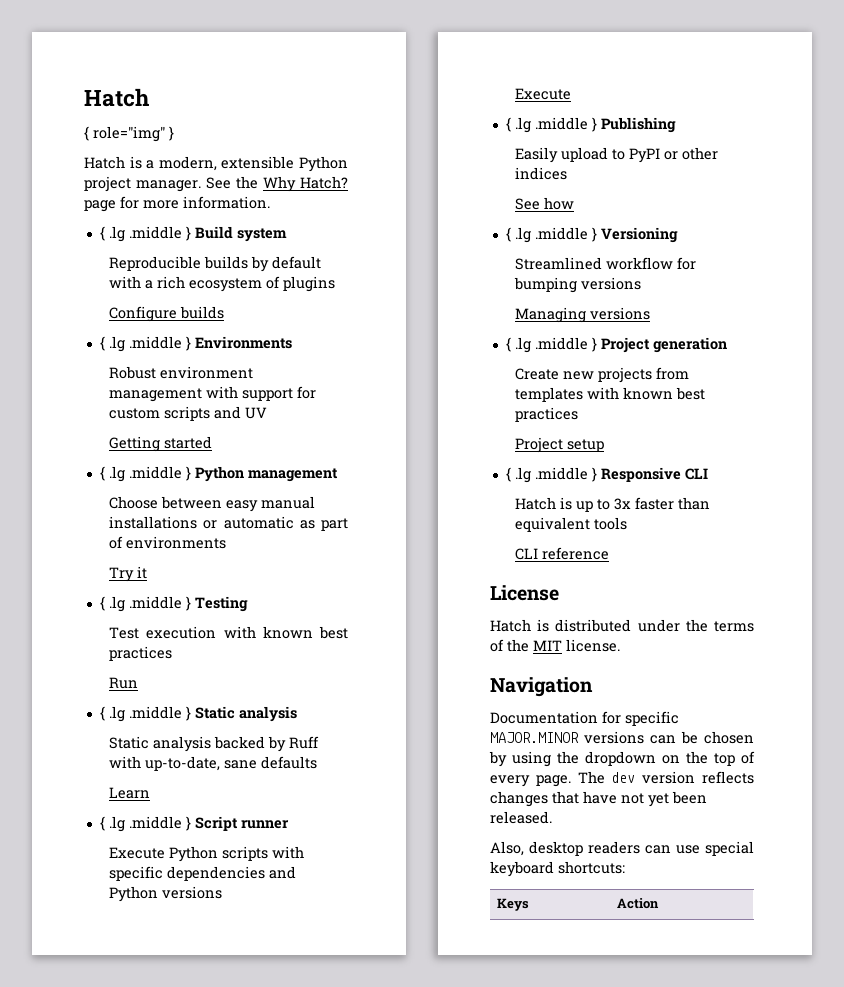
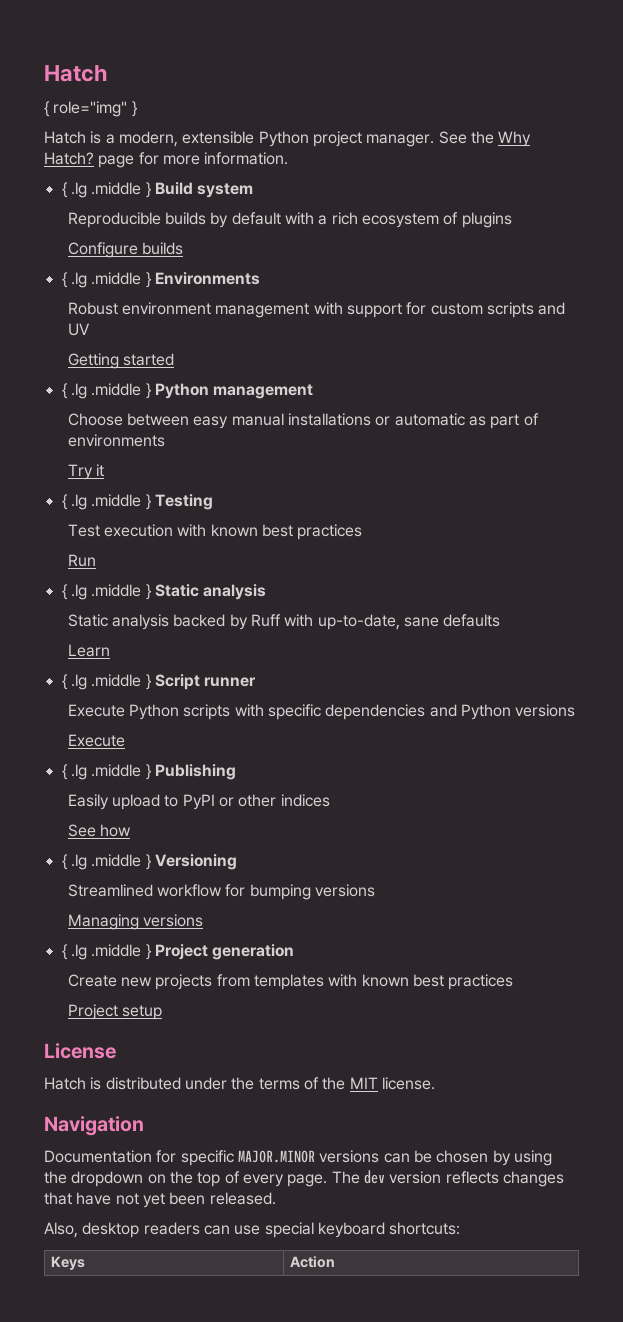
[505,467,708,483] [515,497,711,512] [515,517,628,532] [515,547,610,560] // { .lg .middle } Responsive CLI // Hatch is up to 3x faster than equivalent tools // CLI reference -> (163, 1012) none

